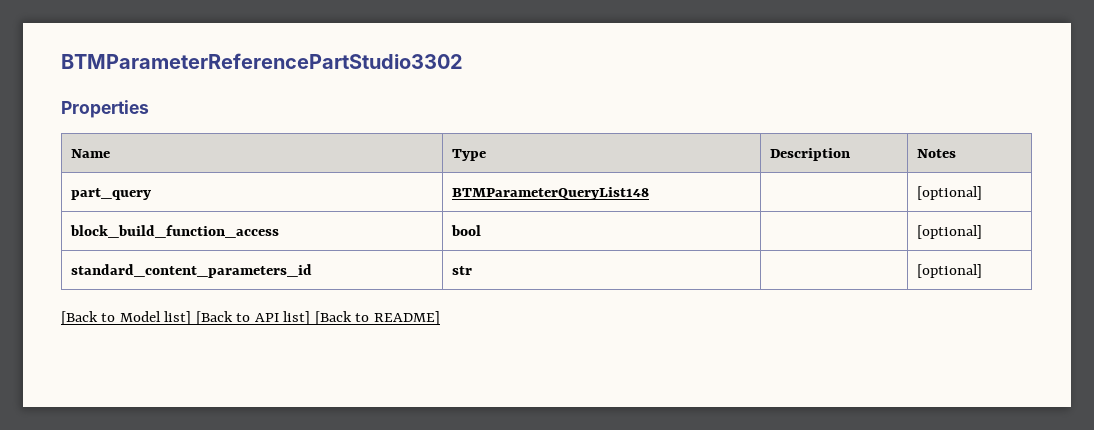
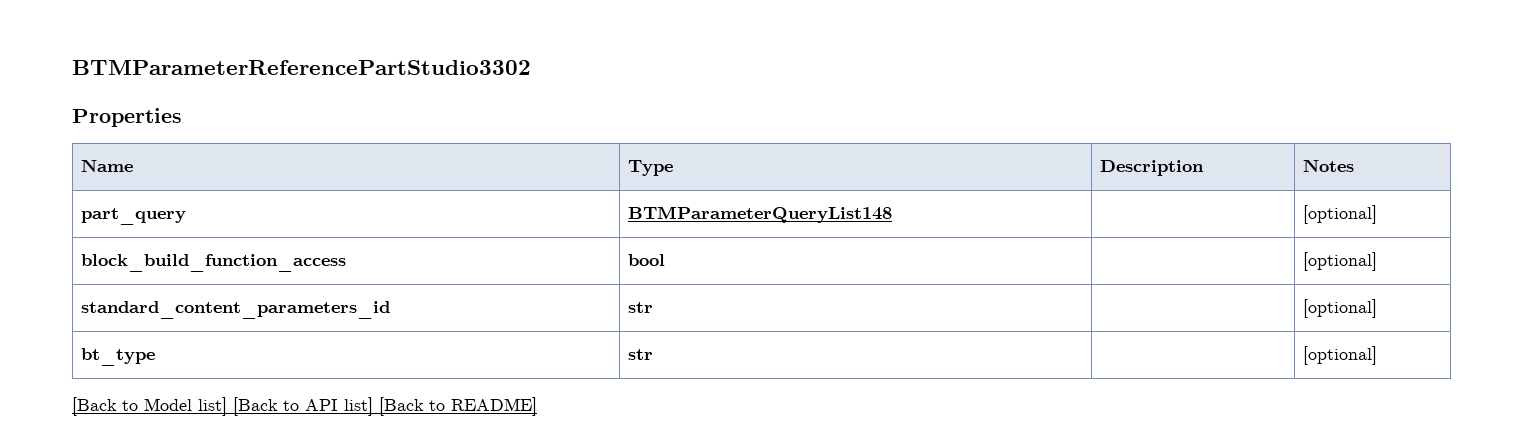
(982, 271) none -> [80,348,155,366] [627,349,653,360] [1302,346,1377,365] // bt_type | str | | [optional]

